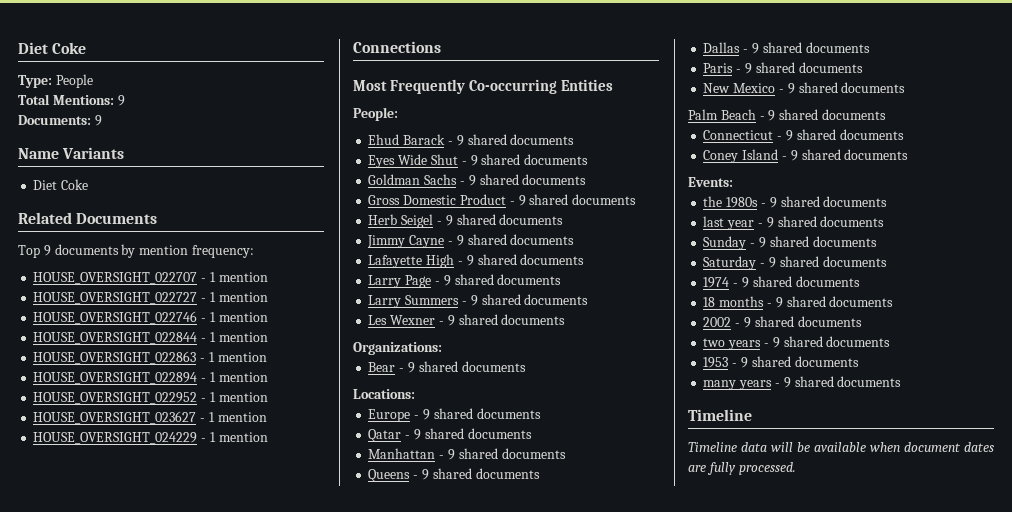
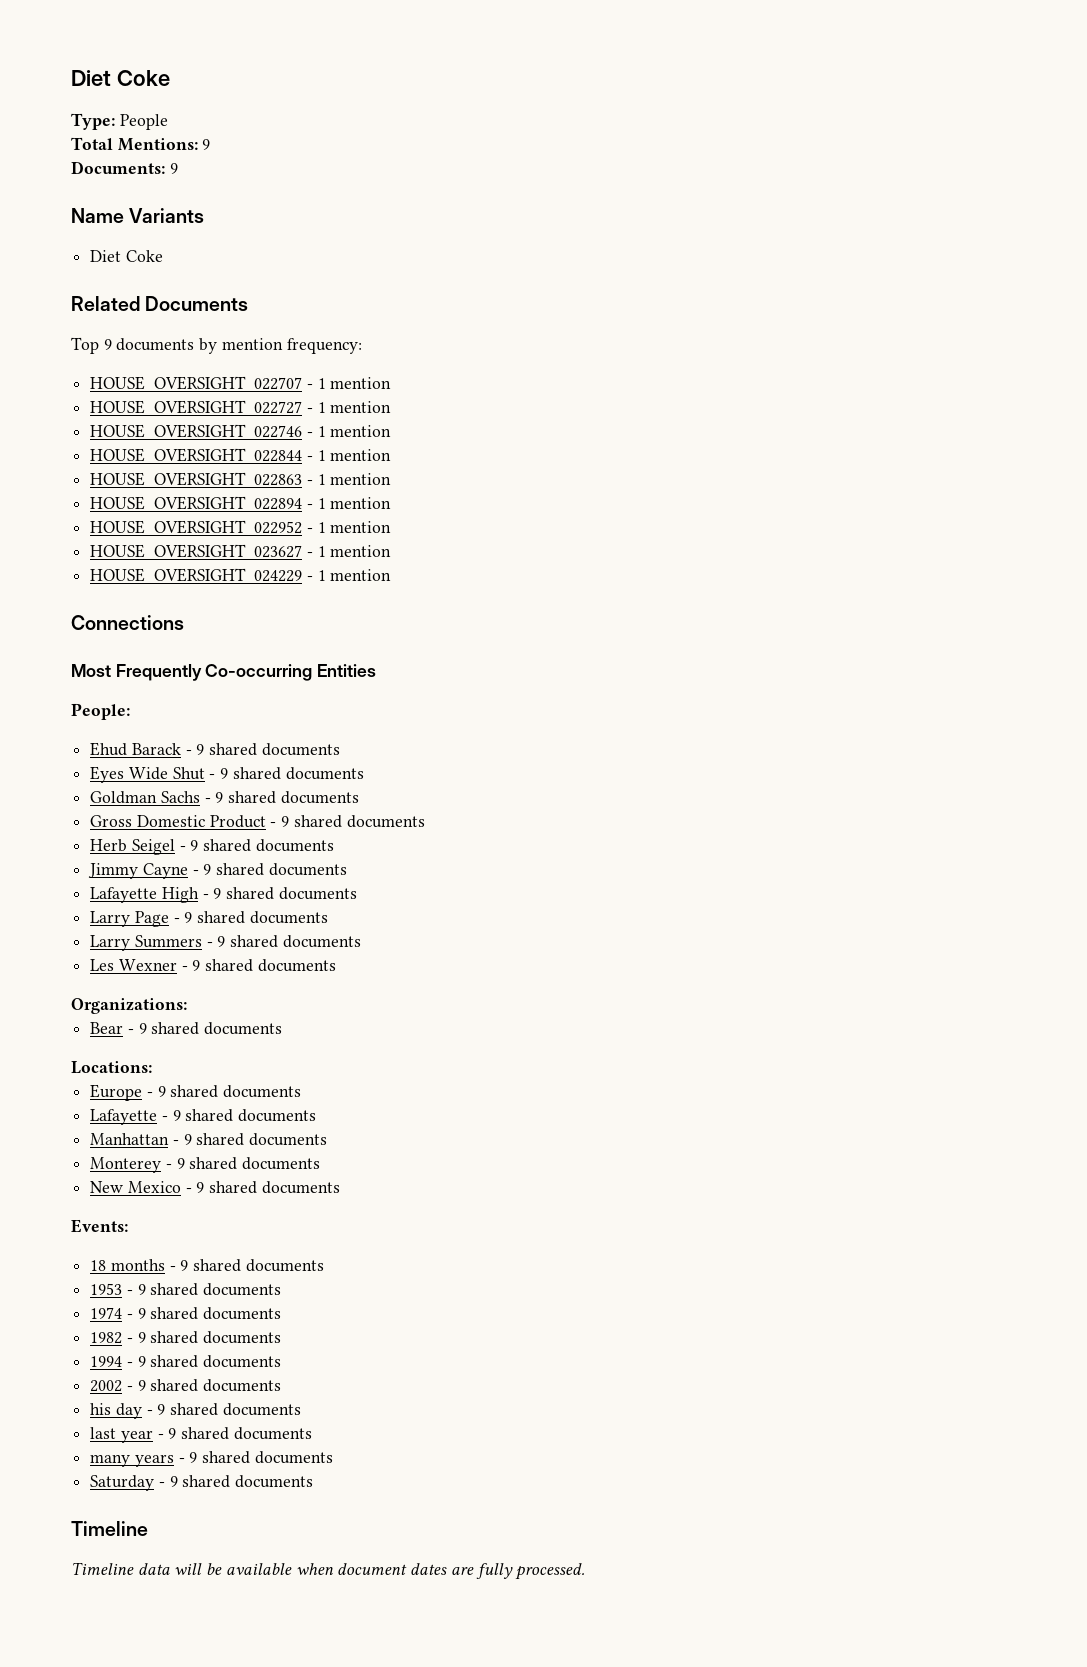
[368,429,402,442] Qatar -> [90,1109,158,1125] Lafayette
[368,468,540,482] [703,42,870,54] [703,63,734,73] Queens - 9 shared documents // Dallas - 9 shared documents // Paris -> [90,1157,162,1173] Monterey
[688,109,886,121] [703,129,904,141] [703,149,909,163] [688,177,733,187] [703,196,759,208] Palm Beach - 9 shared documents // Connecticut - 9 shared documents // Coney Island - 9 shared documents // Events: // the 1980s -> [71,1219,128,1233] [90,1259,324,1272] [90,1283,282,1296] [90,1307,282,1320] [90,1331,282,1344] [90,1355,282,1368] [90,1379,282,1392] [90,1403,142,1419] Events: // 18 months - 9 shared documents // 1953 - 9 shared documents // 1974 - 9 shared documents // 1982 - 9 shared documents // 1994 - 9 shared documents // 2002 - 9 shared documents // his day
[703,236,747,250] Sunday -> [90,1454,174,1467] many years
[703,276,860,288] [703,296,894,308] [703,316,862,328] [703,336,891,350] [703,356,859,368] [703,376,902,390] // 1974 - 9 shared documents // 18 months - 9 shared documents // 2002 - 9 shared documents // two years - 9 shared documents // 1953 - 9 shared documents // many years - 9 shared documents -> (314, 1481) none

